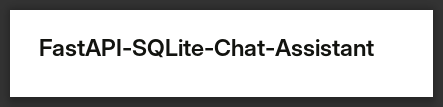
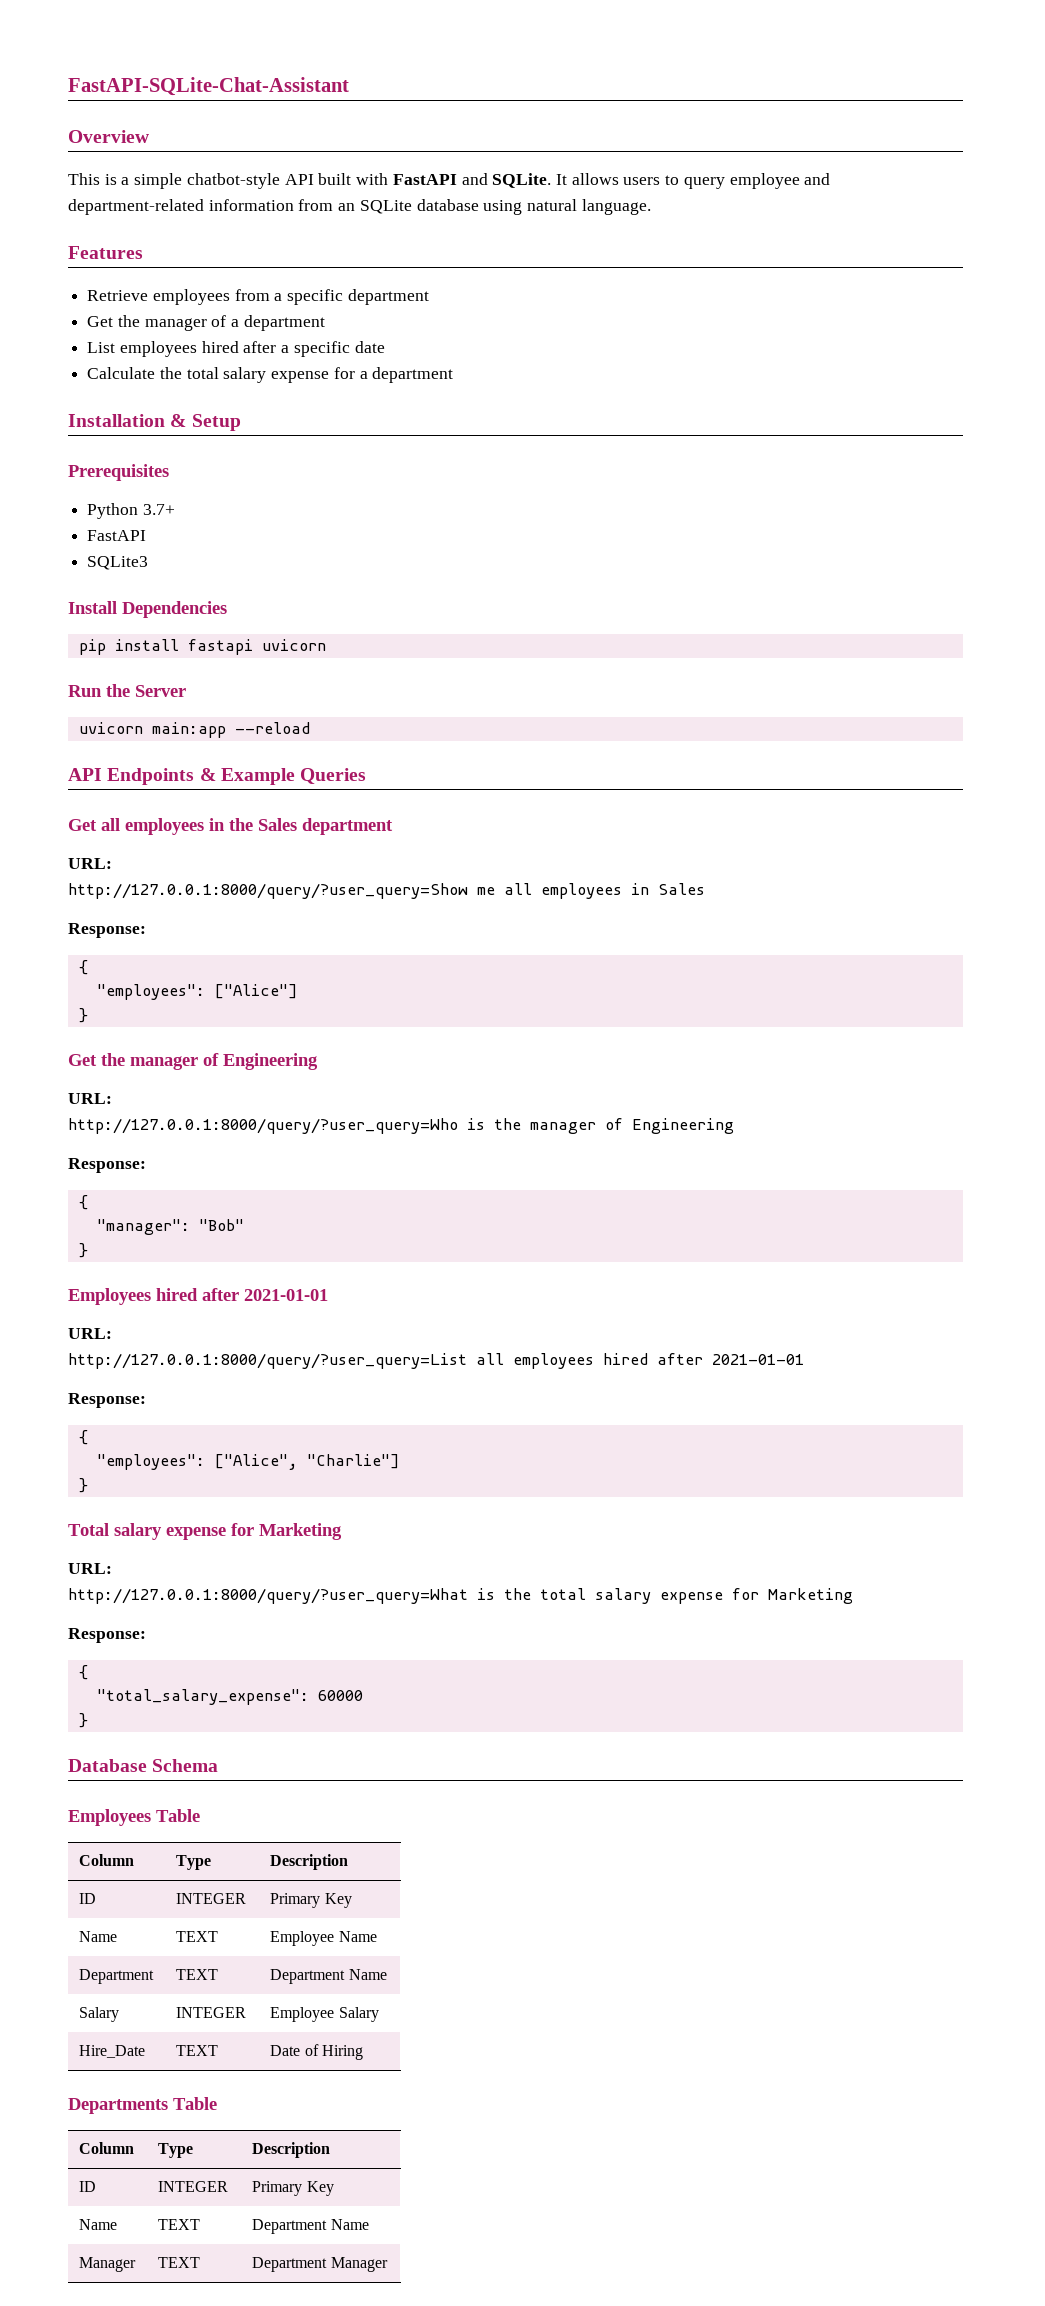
(374, 48) none -> [68,130,149,143] [68,173,831,189] [68,199,651,215] [68,246,143,259] [87,289,429,305] [87,315,325,331] [87,341,385,357] [87,367,454,383] [68,414,241,431] [68,464,169,481] [87,503,175,519] [87,530,147,541] [87,556,149,570] [68,601,227,618] [78,639,326,655] [68,684,186,697] [78,722,310,738] [68,768,367,785] [68,818,393,835] [68,858,112,869] [68,883,705,899] [68,923,146,938] [78,960,88,975] [96,984,298,1000] [78,1008,88,1023] [68,1053,318,1070] [68,1093,112,1104] [68,1118,734,1134] [68,1158,146,1173] [78,1195,88,1210] [96,1219,244,1235] [78,1243,88,1258] [68,1288,328,1305] [68,1328,112,1339] [68,1353,804,1369] [68,1393,146,1408] [78,1430,88,1445] [96,1454,400,1470] [78,1478,88,1493] [68,1523,342,1540] [68,1563,112,1574] [68,1588,853,1604] [68,1628,146,1643] [78,1665,88,1680] [96,1689,363,1705] [78,1713,88,1728] [68,1759,219,1772] [68,1809,200,1826] [79,1854,135,1866] [176,1855,212,1870] [270,1854,349,1870] [79,1893,97,1904] [176,1893,247,1904] [270,1893,352,1908] [79,1931,118,1942] [176,1931,219,1942] [270,1931,377,1946] [79,1969,155,1984] [176,1969,219,1980] [270,1969,387,1984] [79,2007,120,2022] [176,2007,247,2018] [270,2007,379,2022] [79,2045,146,2058] [176,2045,219,2056] [270,2044,363,2060] [68,2097,217,2114] [79,2142,135,2154] [158,2143,194,2158] [252,2142,331,2158] [79,2181,97,2192] [158,2181,229,2192] [252,2181,334,2196] [79,2219,118,2230] [158,2219,201,2230] [252,2219,369,2234] [79,2257,137,2272] [158,2257,201,2268] [252,2257,388,2272] // Overview // This is a simple chatbot-style API built with FastAPI and SQLite. It allows users to query employee and department-related information from an SQLite database using natural language. // Features // Retrieve employees from a specific department // Get the manager of a department // List employees hired after a specific date // Calculate the total salary expense for a department // Installation & Setup // Prerequisites // Python 3.7+ // FastAPI // SQLite3 // Install Dependencies // pip install fastapi uvicorn // Run the Server // uvicorn main:app --reload // API Endpoints & Example Queries // Get all employees in the Sales department // URL: // http://127.0.0.1:8000/query/?user_query=Show me all employees in Sales // Response: // { // "employees": ["Alice"] // } // Get the manager of Engineering // URL: // http://127.0.0.1:8000/query/?user_query=Who is the manager of Engineering // Response: // { // "manager": "Bob" // } // Employees hired after 2021-01-01 // URL: // http://127.0.0.1:8000/query/?user_query=List all employees hired after 2021-01-01 // Response: // { // "employees": ["Alice", "Charlie"] // } // Total salary expense for Marketing // URL: // http://127.0.0.1:8000/query/?user_query=What is the total salary expense for Marketing // Response: // { // "total_salary_expense": 60000 // } // Database Schema // Employees Table // Column | Type | Description // ID | INTEGER | Primary Key // Name | TEXT | Employee Name // Department | TEXT | Department Name // Salary | INTEGER | Employee Salary // Hire_Date | TEXT | Date of Hiring // Departments Table // Column | Type | Description // ID | INTEGER | Primary Key // Name | TEXT | Department Name // Manager | TEXT | Department Manager

